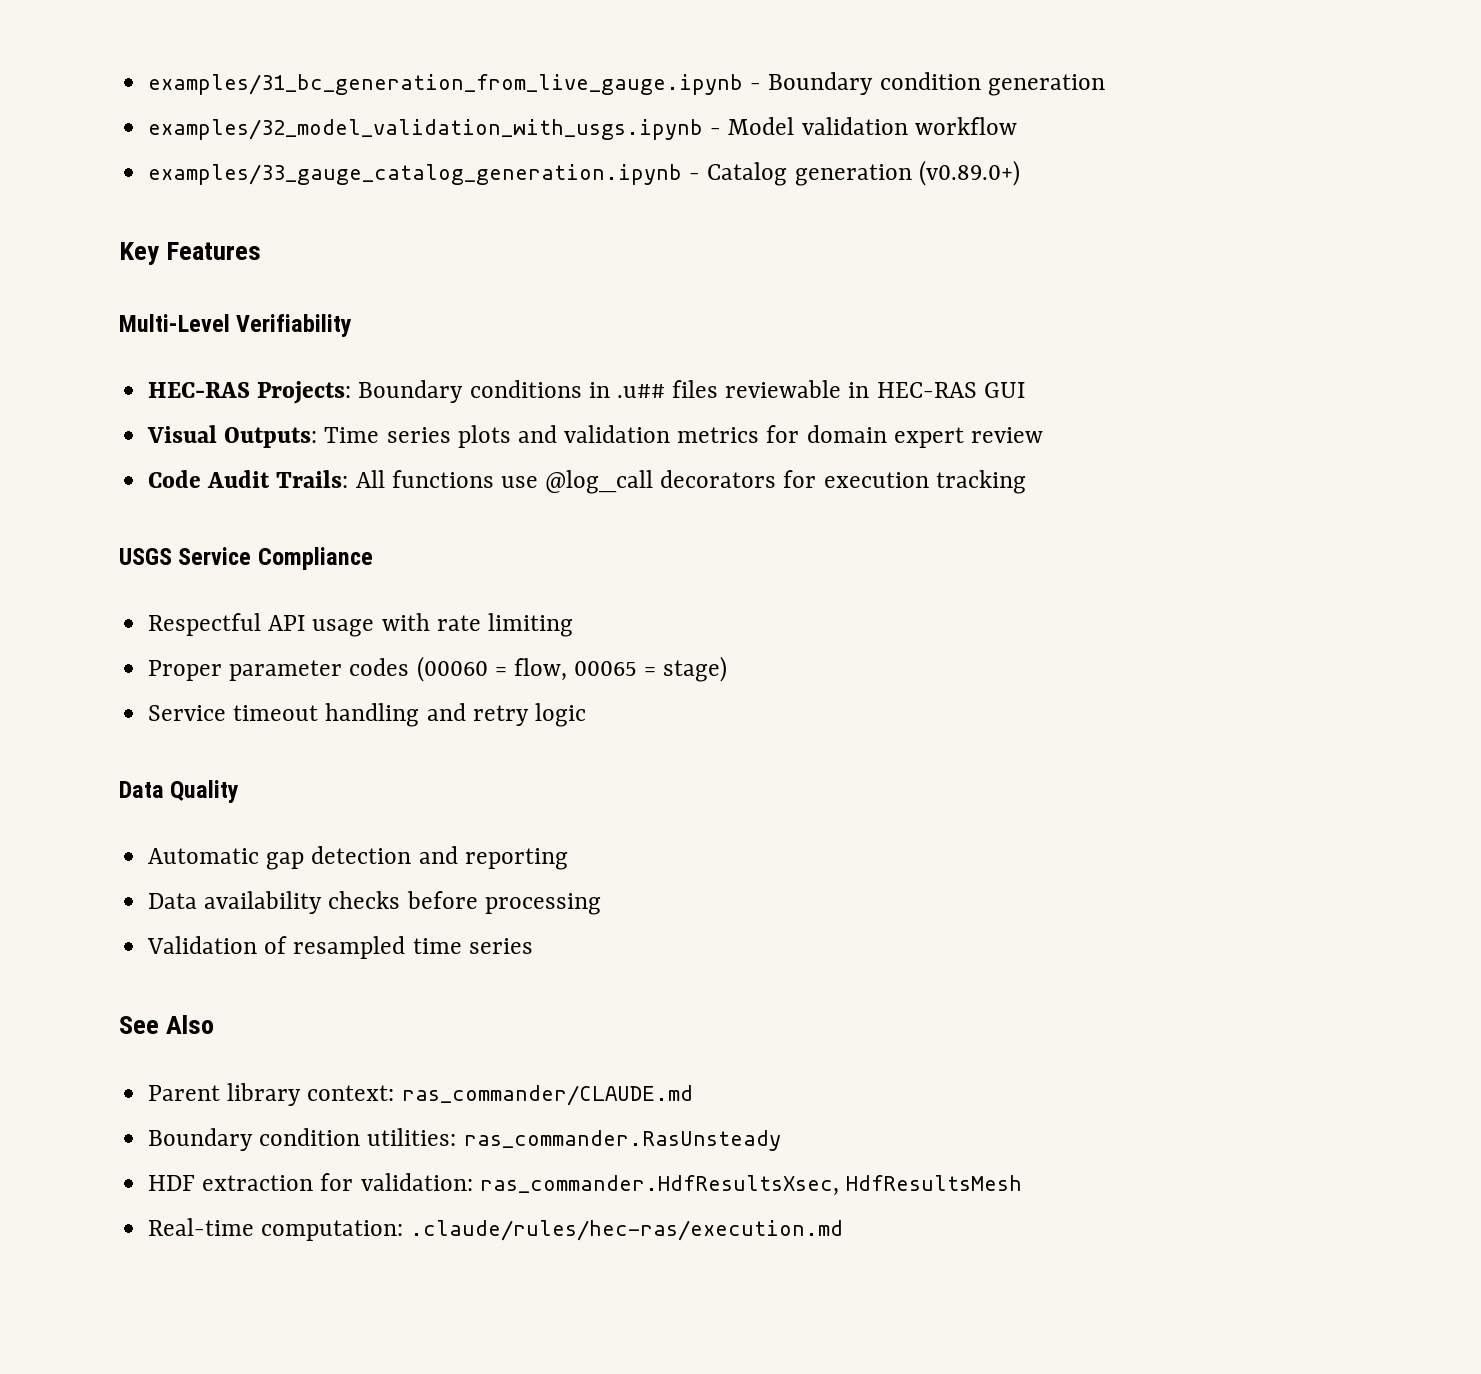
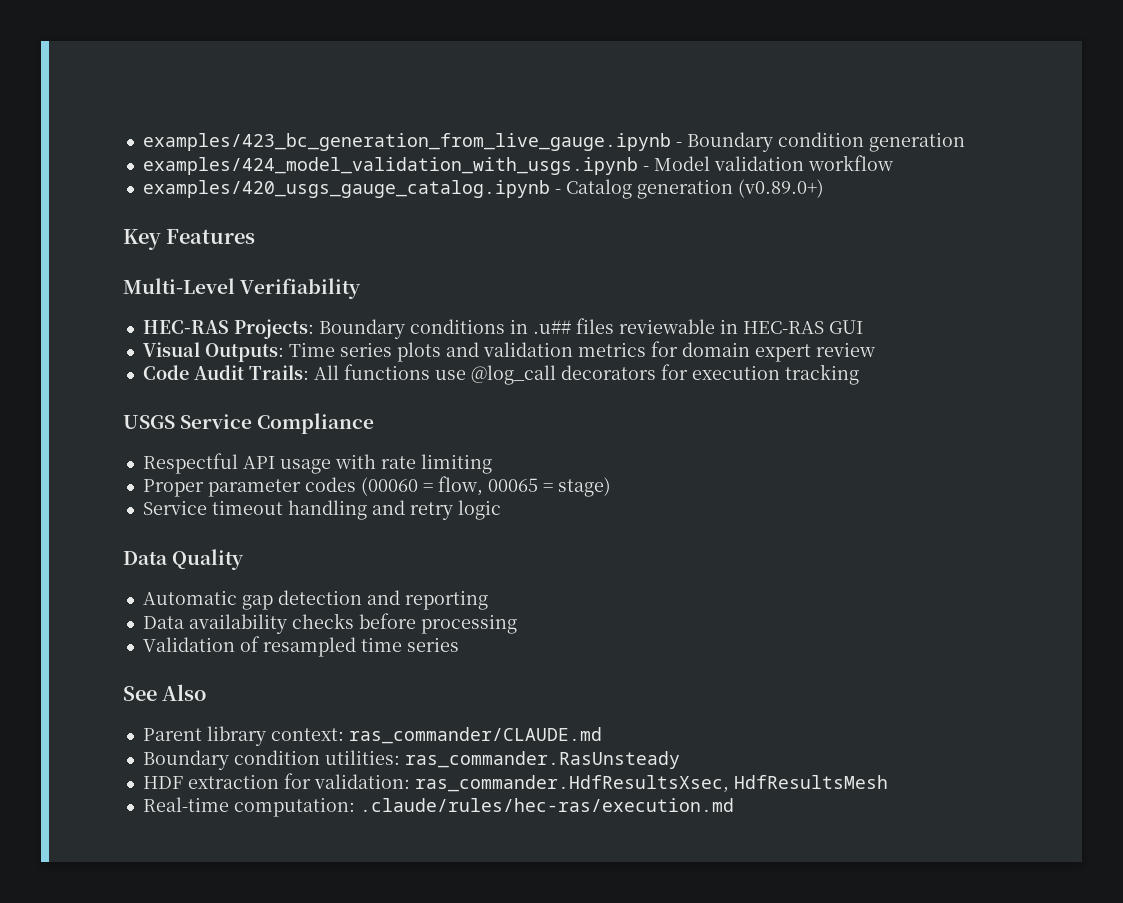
[148,74,744,95] examples/31_bc_generation_from_live_gauge.ipynb -> [142,133,671,151] examples/423_bc_generation_from_live_gauge.ipynb
[148,119,704,140] examples/32_model_validation_with_usgs.ipynb -> [142,157,638,175] examples/424_model_validation_with_usgs.ipynb
[148,164,683,185] examples/33_gauge_catalog_generation.ipynb -> [142,180,550,198] examples/420_usgs_gauge_catalog.ipynb

